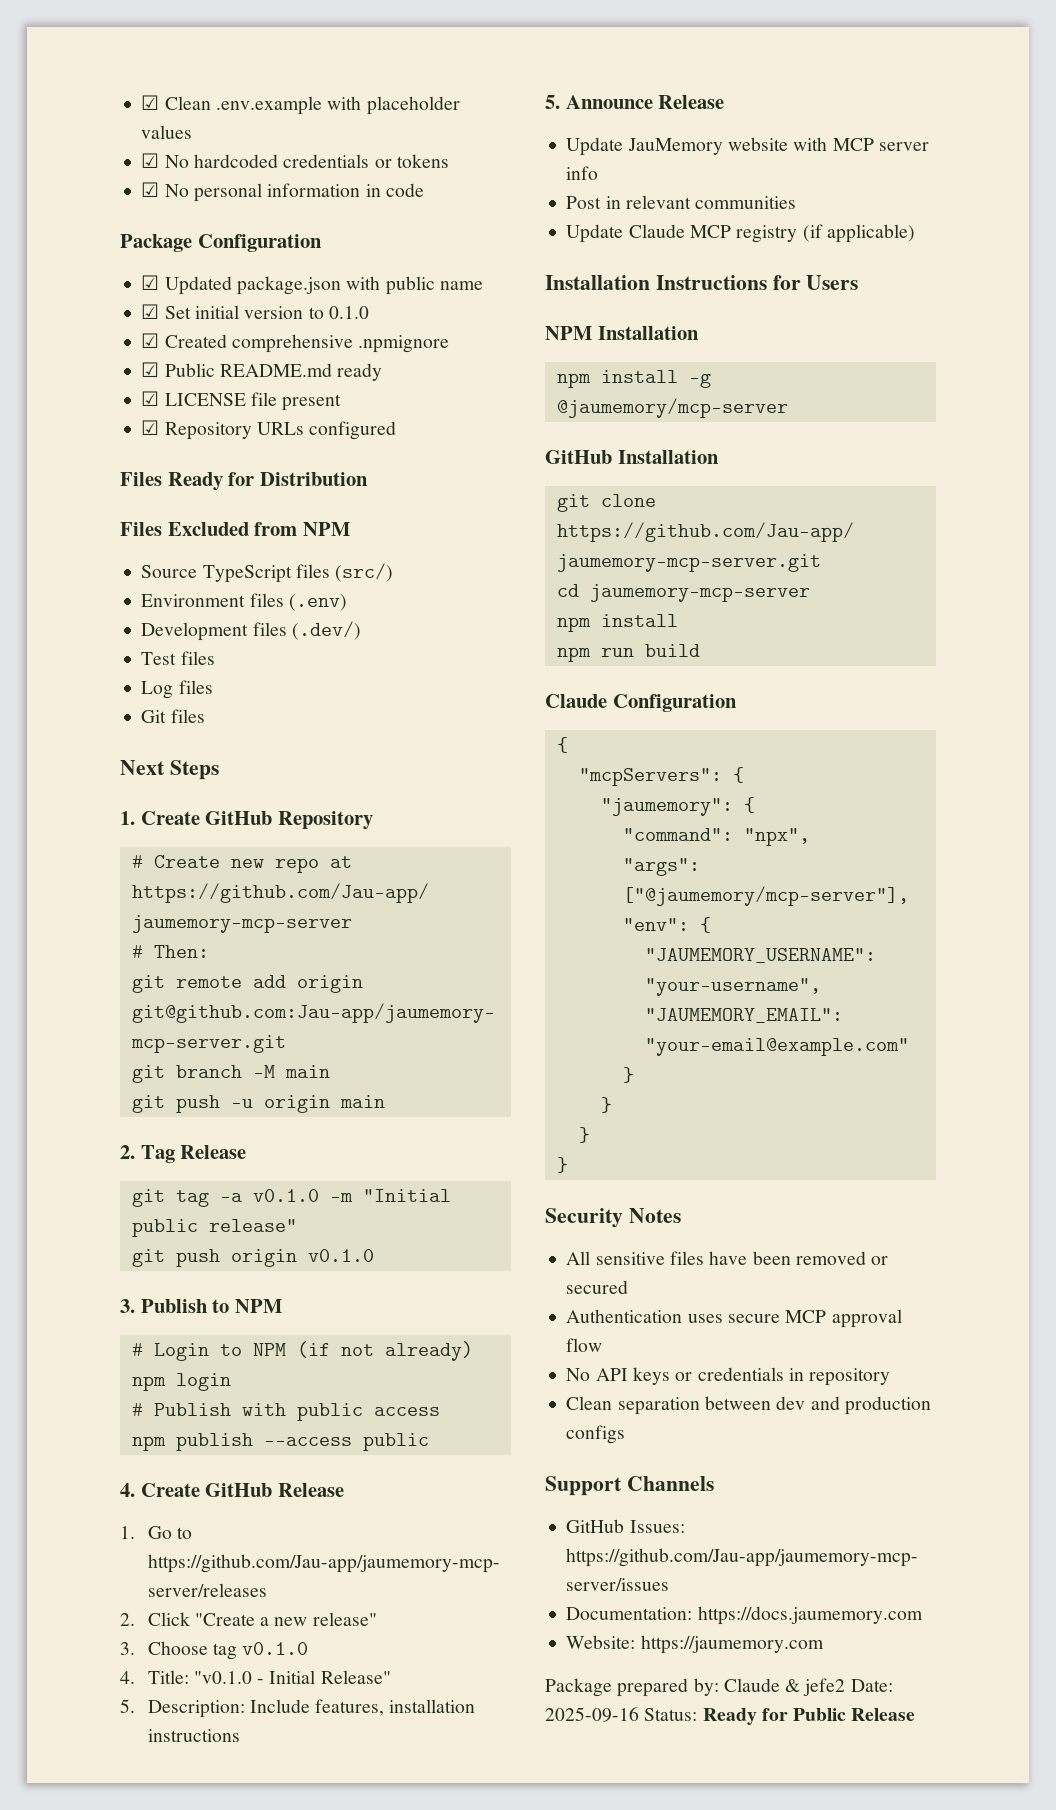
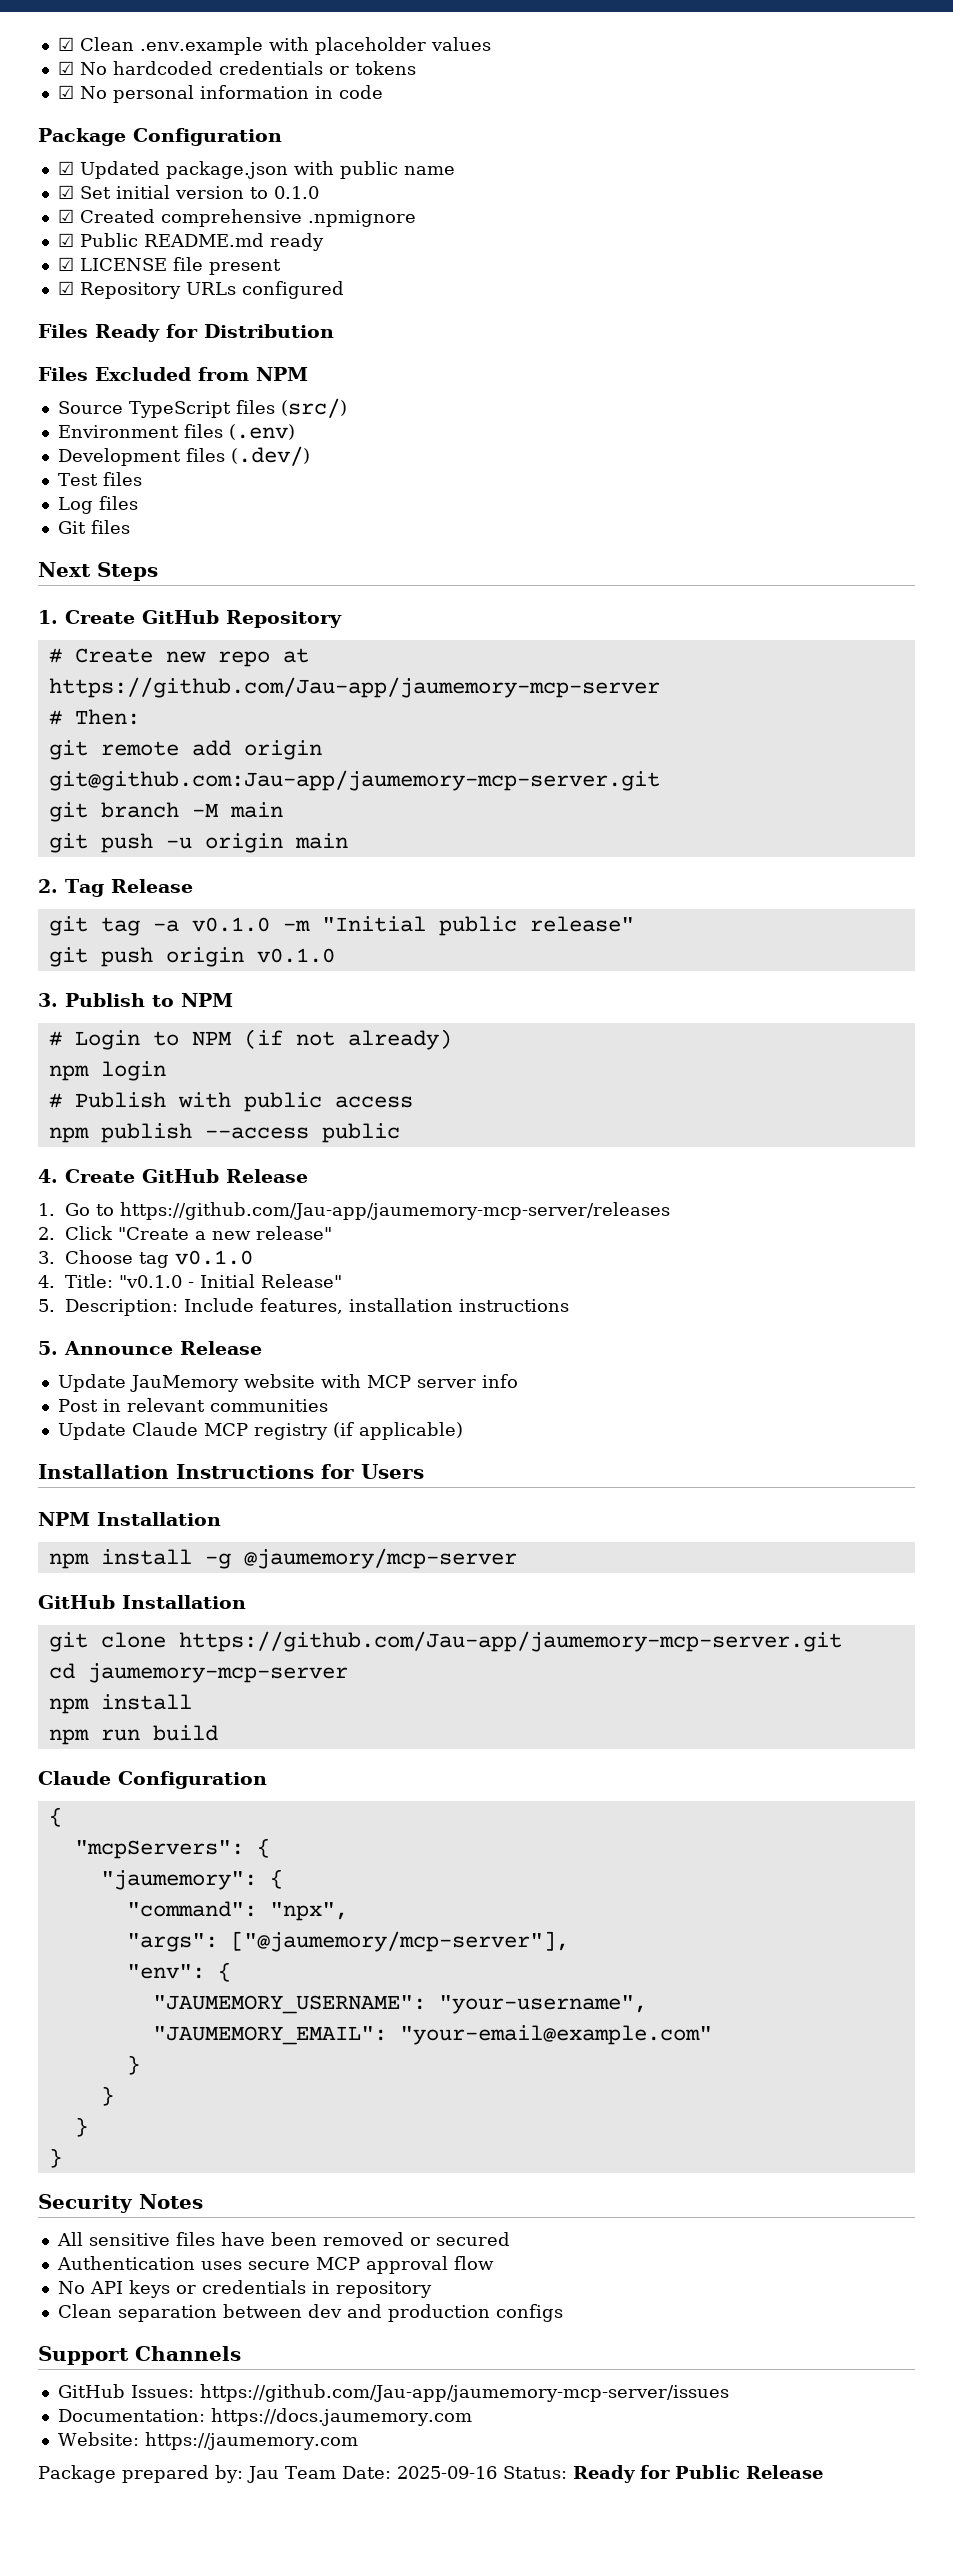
[723,1678,846,1696] Claude & jefe2 -> [246,2466,336,2483] Jau Team

